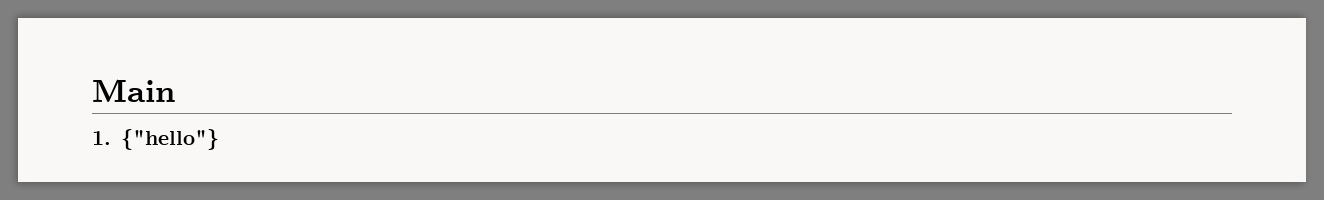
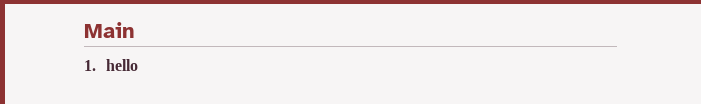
[121,129,220,150] {"hello"} -> [105,59,138,71] hello

